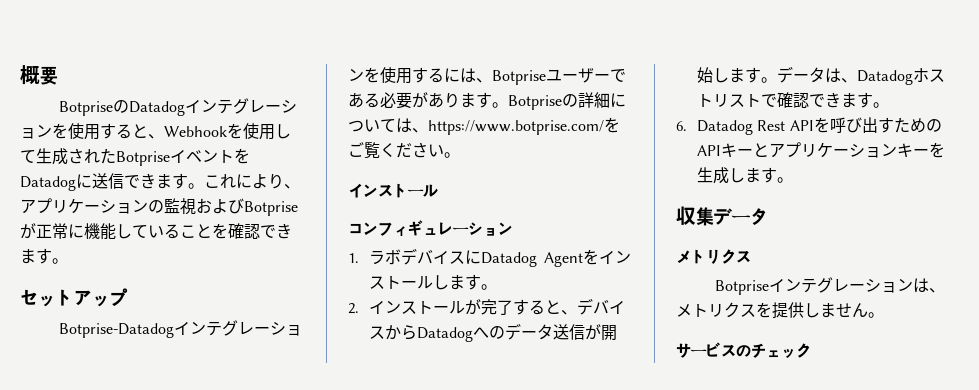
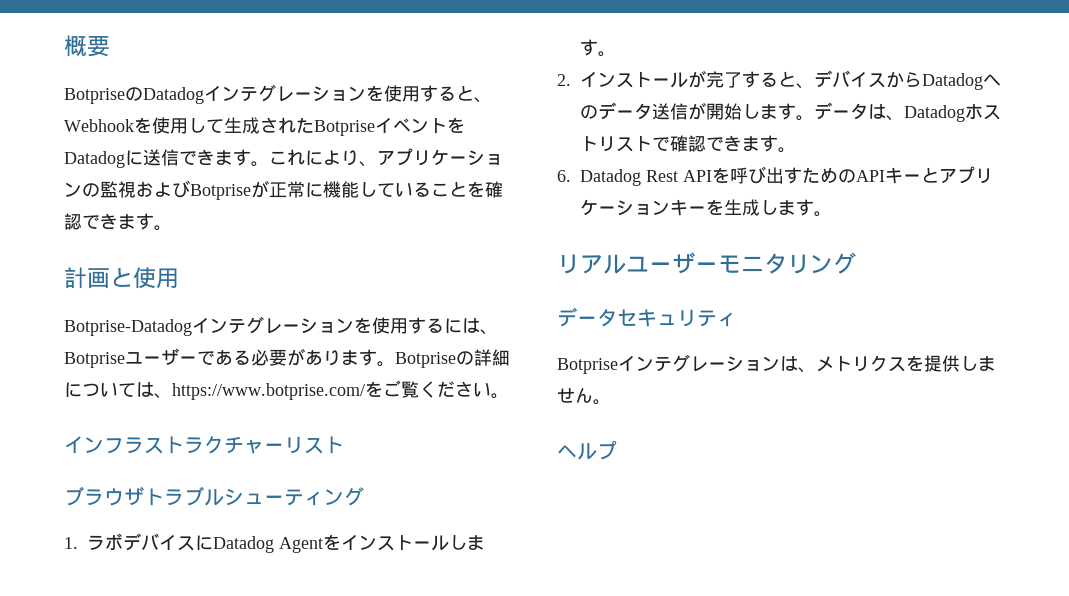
[20,288,128,307] セットアップ -> [64,267,179,289] 計画と使用
[378,183,438,198] [348,220,513,236] ストール // コンフィギュレーション -> [104,436,344,454] [64,486,364,506] フラストラクチャーリスト // ブラウザトラブルシューティング
[676,206,768,226] [676,249,751,264] 収集データ // メトリクス -> [557,252,856,274] [557,307,737,327] リアルユーザーモニタリング // データセキュリティ
[676,342,811,358] サービスのチェック -> [557,440,617,460] ヘルプ

